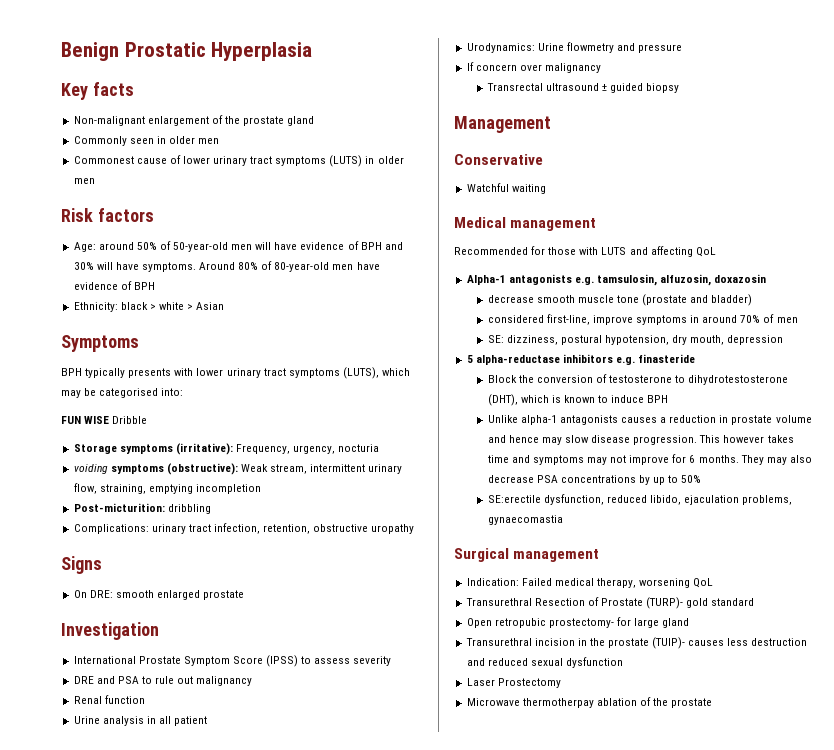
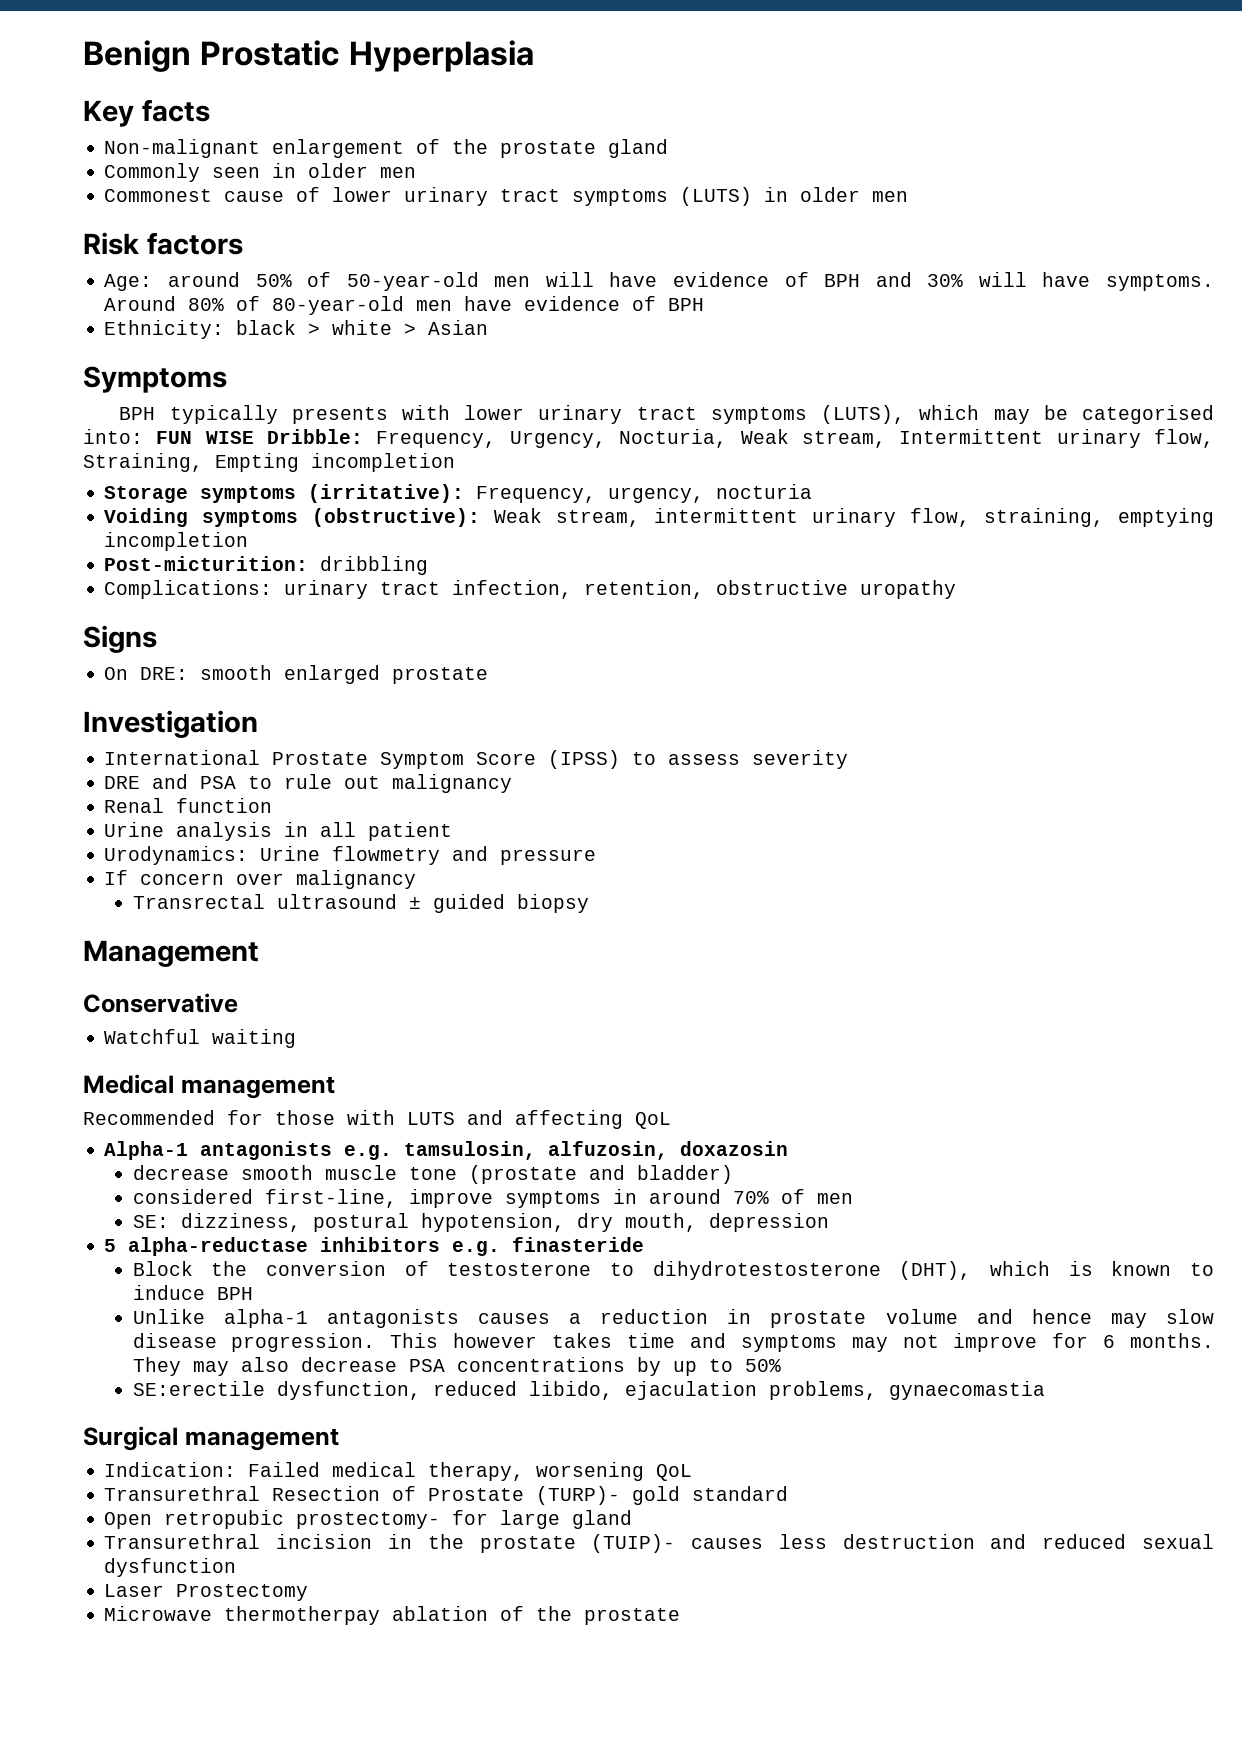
(184, 392) // -> (143, 436) none
[112,416,148,424] Dribble -> [267,429,1214,448] [83,453,455,472] Dribble: Frequency, Urgency, Nocturia, Weak stream, Intermittent urinary flow, Straining, Empting incompletion
[73,464,108,474] voiding -> [104,508,189,527] Voiding

